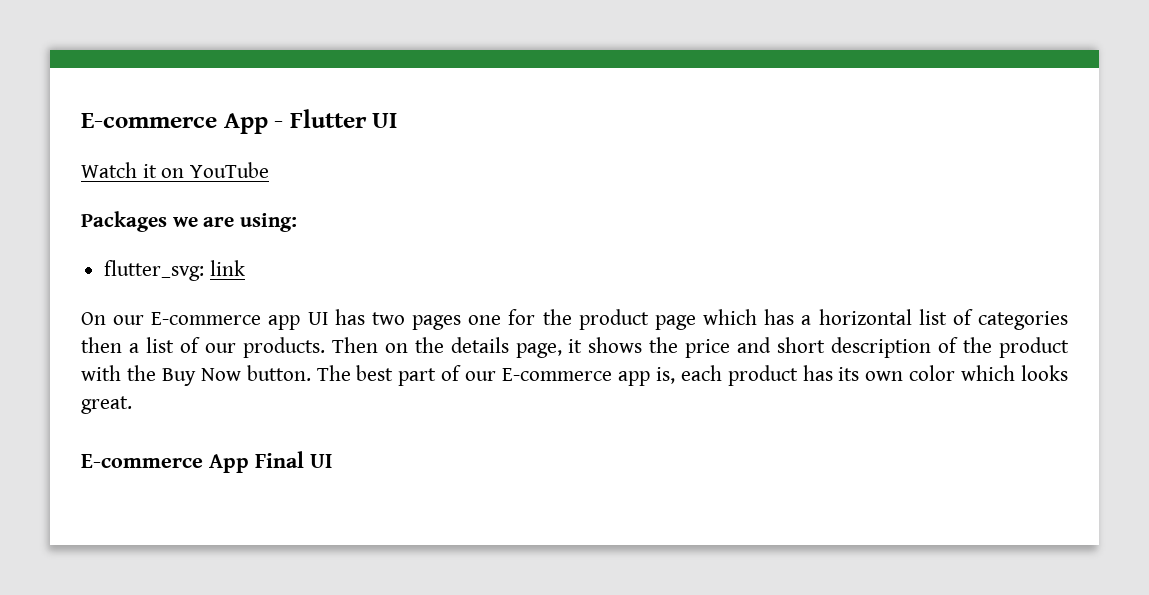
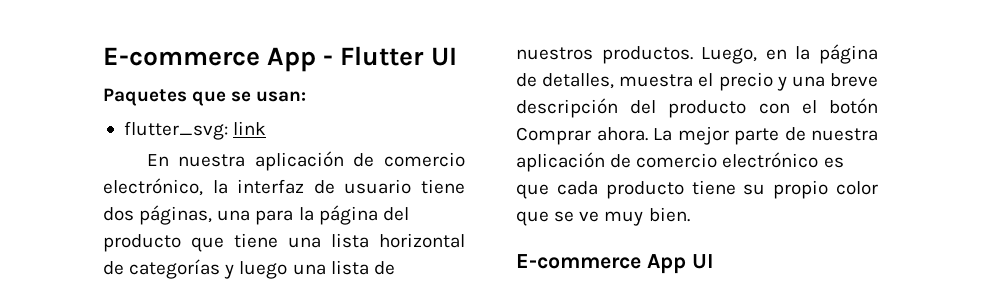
[81,162,270,178] [81,211,298,232] [104,260,245,281] [81,309,1068,330] [81,337,1070,358] [81,365,1068,386] [81,396,132,414] [81,451,304,473] Watch it on YouTube // Packages we are using: // flutter_svg: link // On our E-commerce app UI has two pages one for the product page which has a horizontal list of categories then a list of our products. Then on the details page, it shows the price and short description of the product with the Buy Now button. The best part of our E-commerce app is, each product has its own color which looks great. // E-commerce App Final -> [103,88,307,106] [123,121,267,140] [146,151,465,171] [103,178,465,196] [103,205,409,225] [103,233,465,252] [103,259,395,279] [516,44,878,64] [516,72,878,91] [516,98,878,118] [516,126,878,145] [516,152,844,172] [516,180,878,199] [516,207,690,226] [516,254,686,274] Paquetes que se usan: // flutter_svg: link // En nuestra aplicación de comercio electrónico, la interfaz de usuario tiene dos páginas, una para la página del producto que tiene una lista horizontal de categorías y luego una lista de nuestros productos. Luego, en la página de detalles, muestra el precio y una breve descripción del producto con el botón Comprar ahora. La mejor parte de nuestra aplicación de comercio electrónico es que cada producto tiene su propio color que se ve muy bien. // E-commerce App

